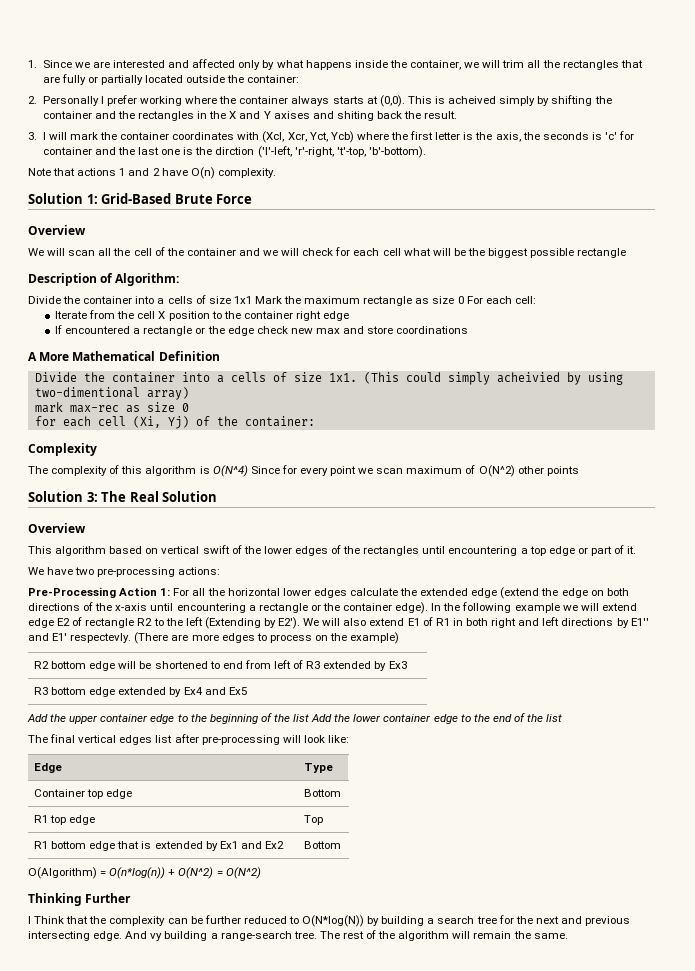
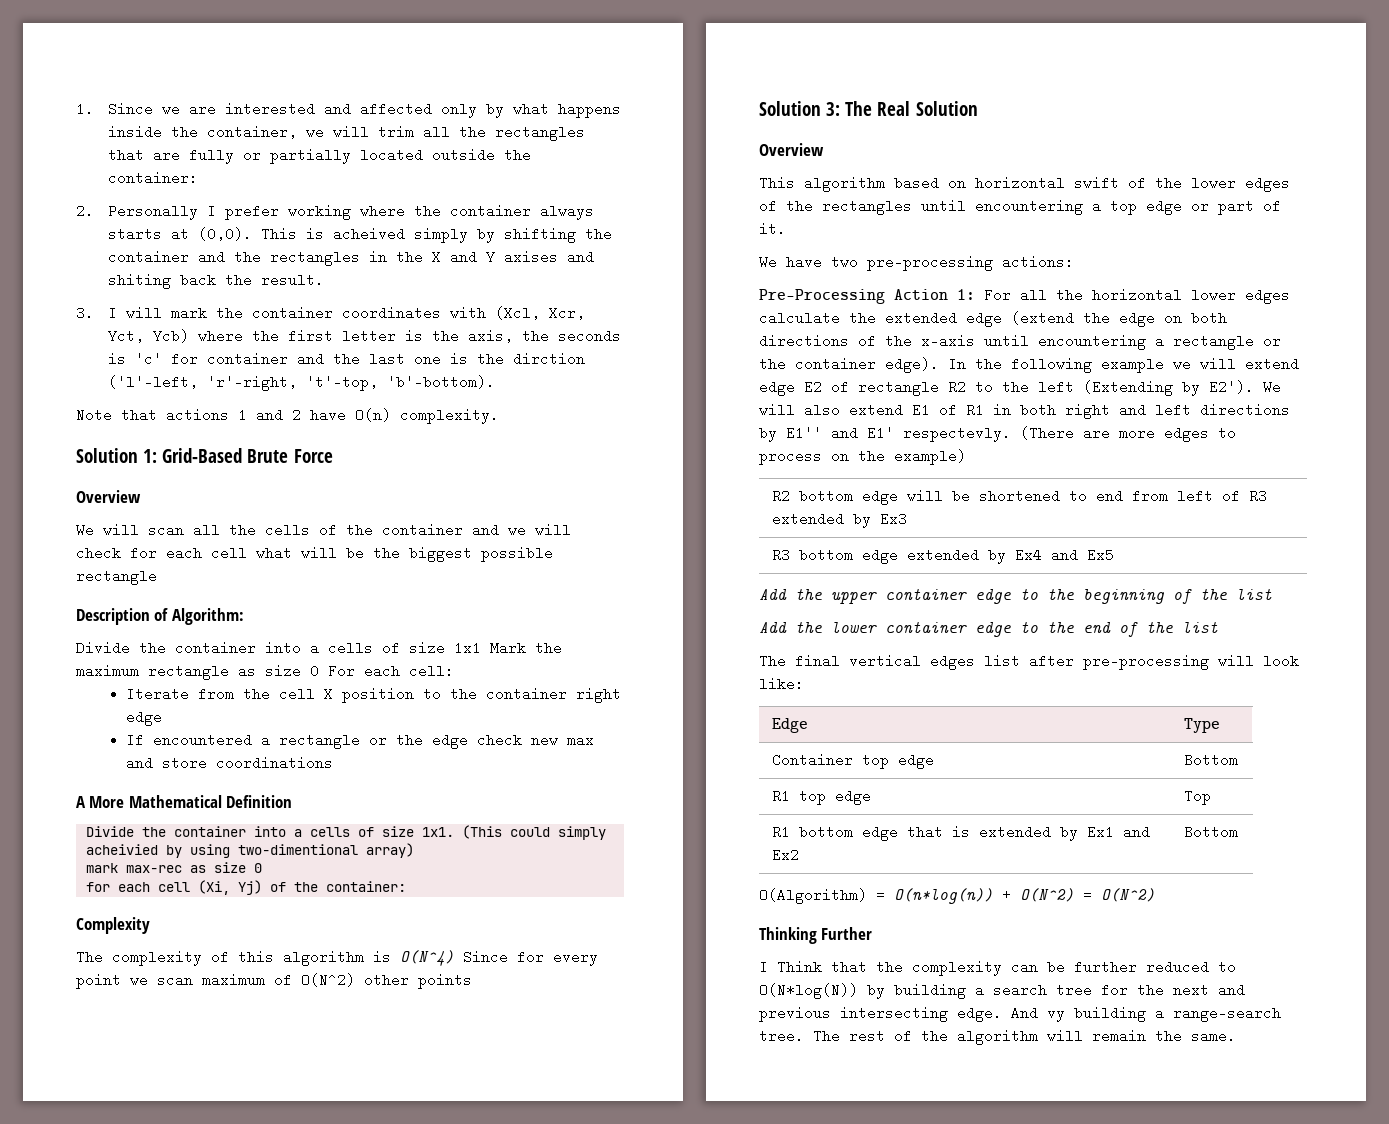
[133,248,152,256] cell -> [265,523,310,537] cells
[161,546,200,554] vertical -> [975,176,1065,190] horizontal
(310, 718) none -> (1272, 594) //

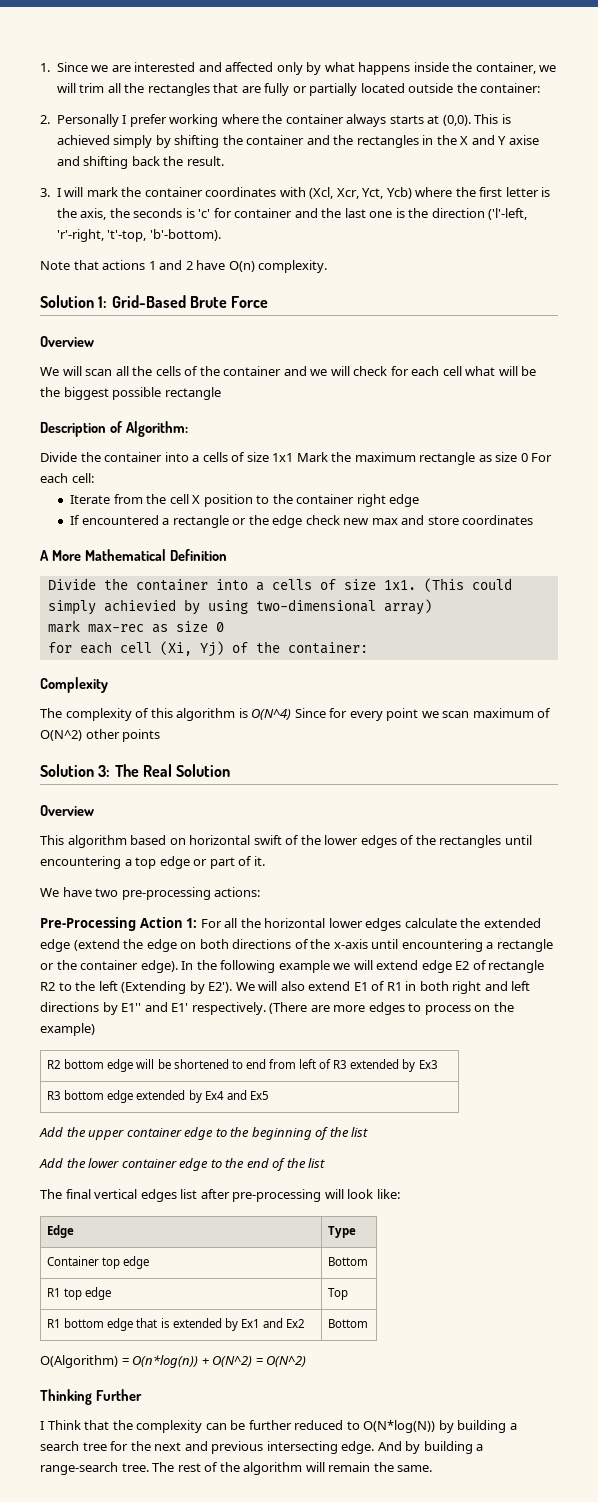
[333,227,406,241] acheived -> [56,135,110,145] achieved
[504,250,595,264] [108,274,172,289] axises and shiting -> [508,135,539,145] [56,156,129,169] axise and shifting
[513,352,586,366] dirction -> [431,208,485,218] direction
[216,756,334,770] coordinations -> [462,515,534,525] coordinates
[85,844,158,855] acheivied -> [103,599,176,612] achievied
[237,844,358,855] two-dimentional -> [255,599,376,612] two-dimensional
[903,426,1011,442] respectevly. -> [191,1002,266,1015] respectively.
[1047,1011,1065,1022] vy -> [405,1441,421,1454] by

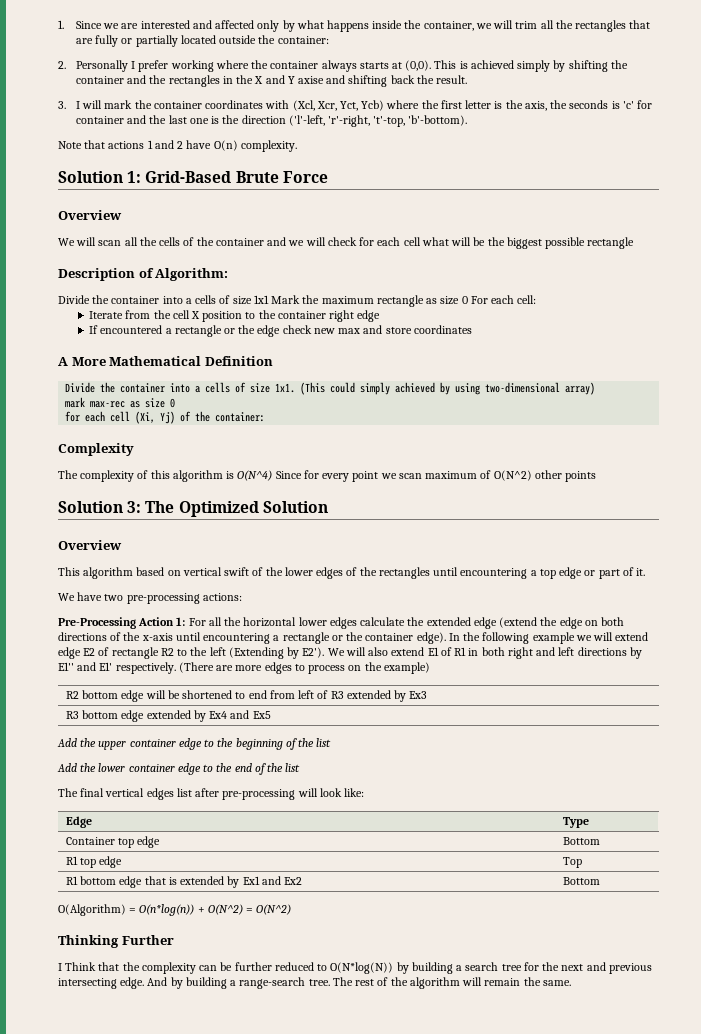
[103,599,176,612] achievied -> [395,382,436,393] achieved
[142,764,172,777] Real -> [178,501,259,517] Optimized
[189,835,251,845] horizontal -> [182,567,222,576] vertical

